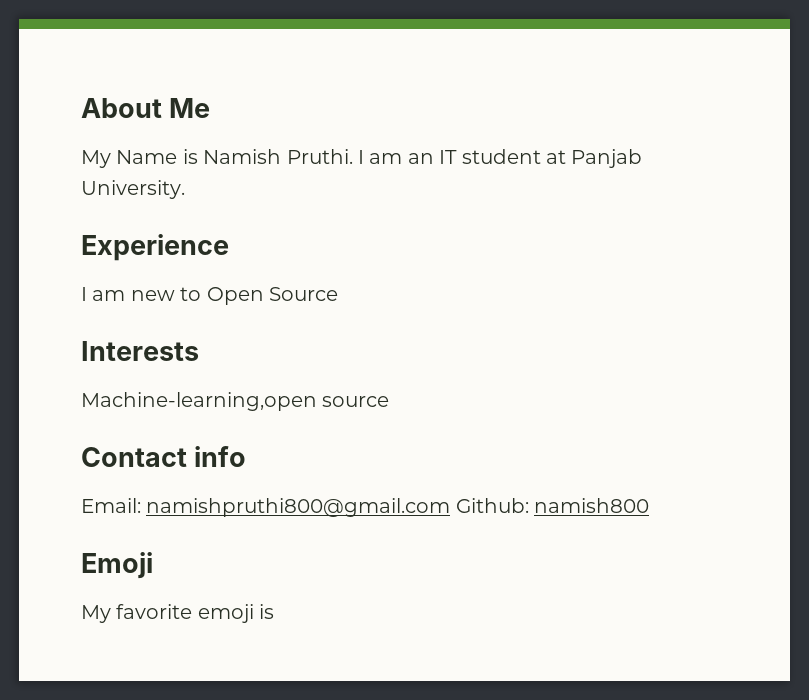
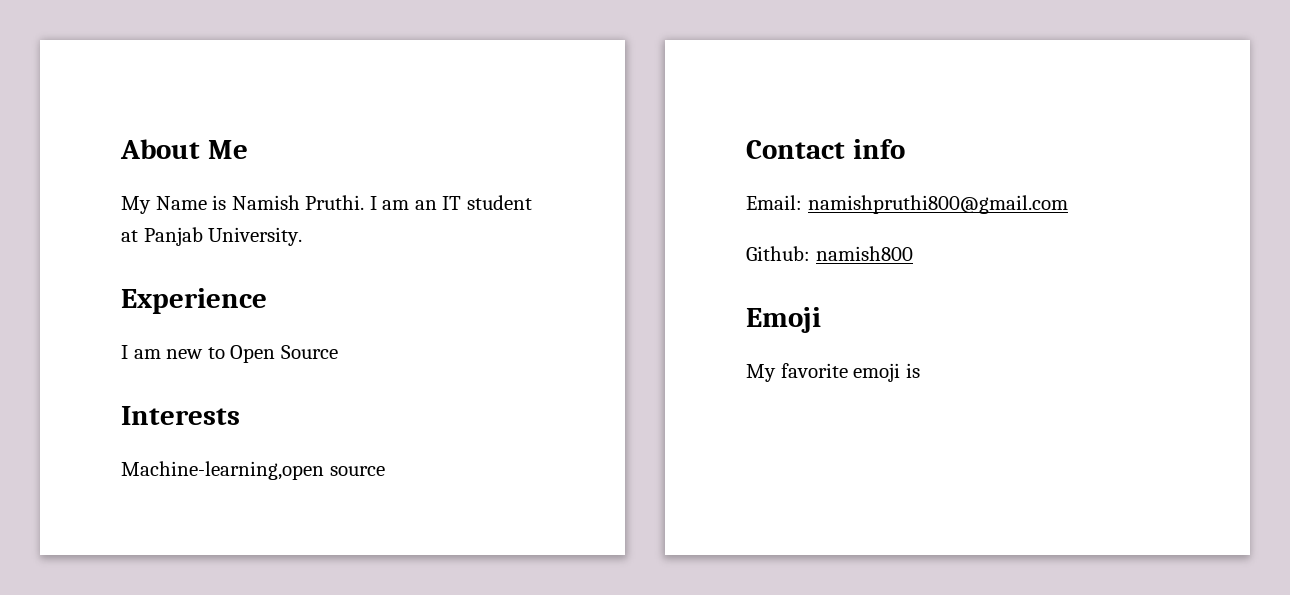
(451, 507) none -> (1068, 204) //

